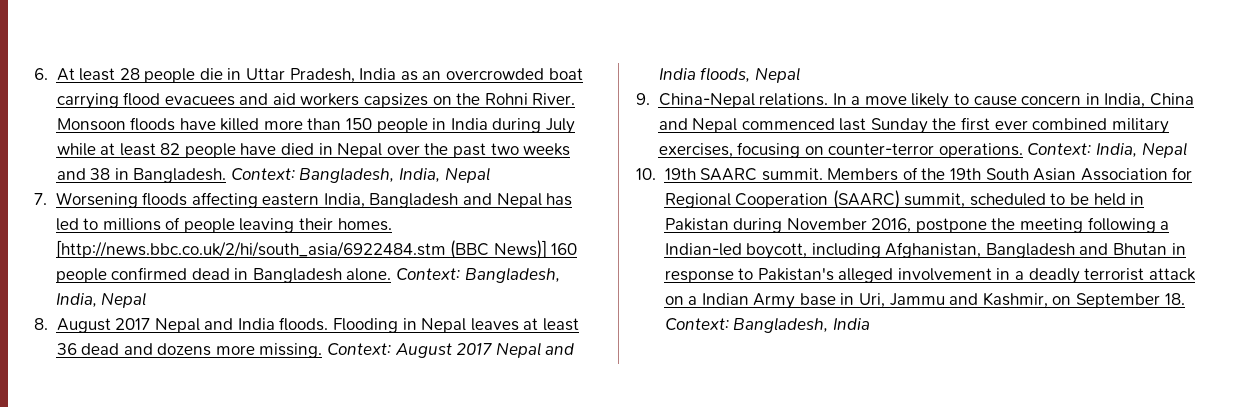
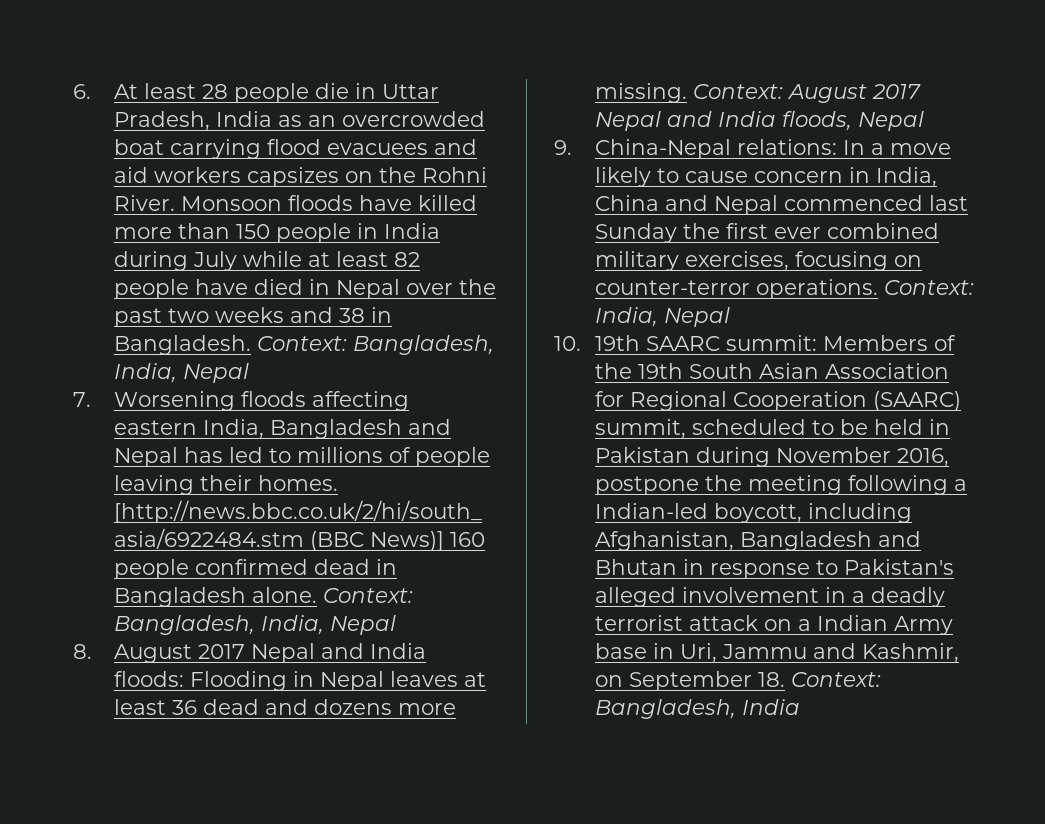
[279,317,329,331] floods. -> [114,671,185,687] floods:
[759,93,829,106] relations. -> [737,139,838,155] relations:
[761,168,823,181] summit. -> [726,335,818,351] summit:

